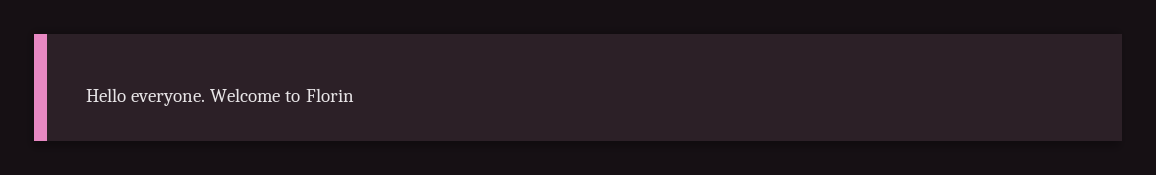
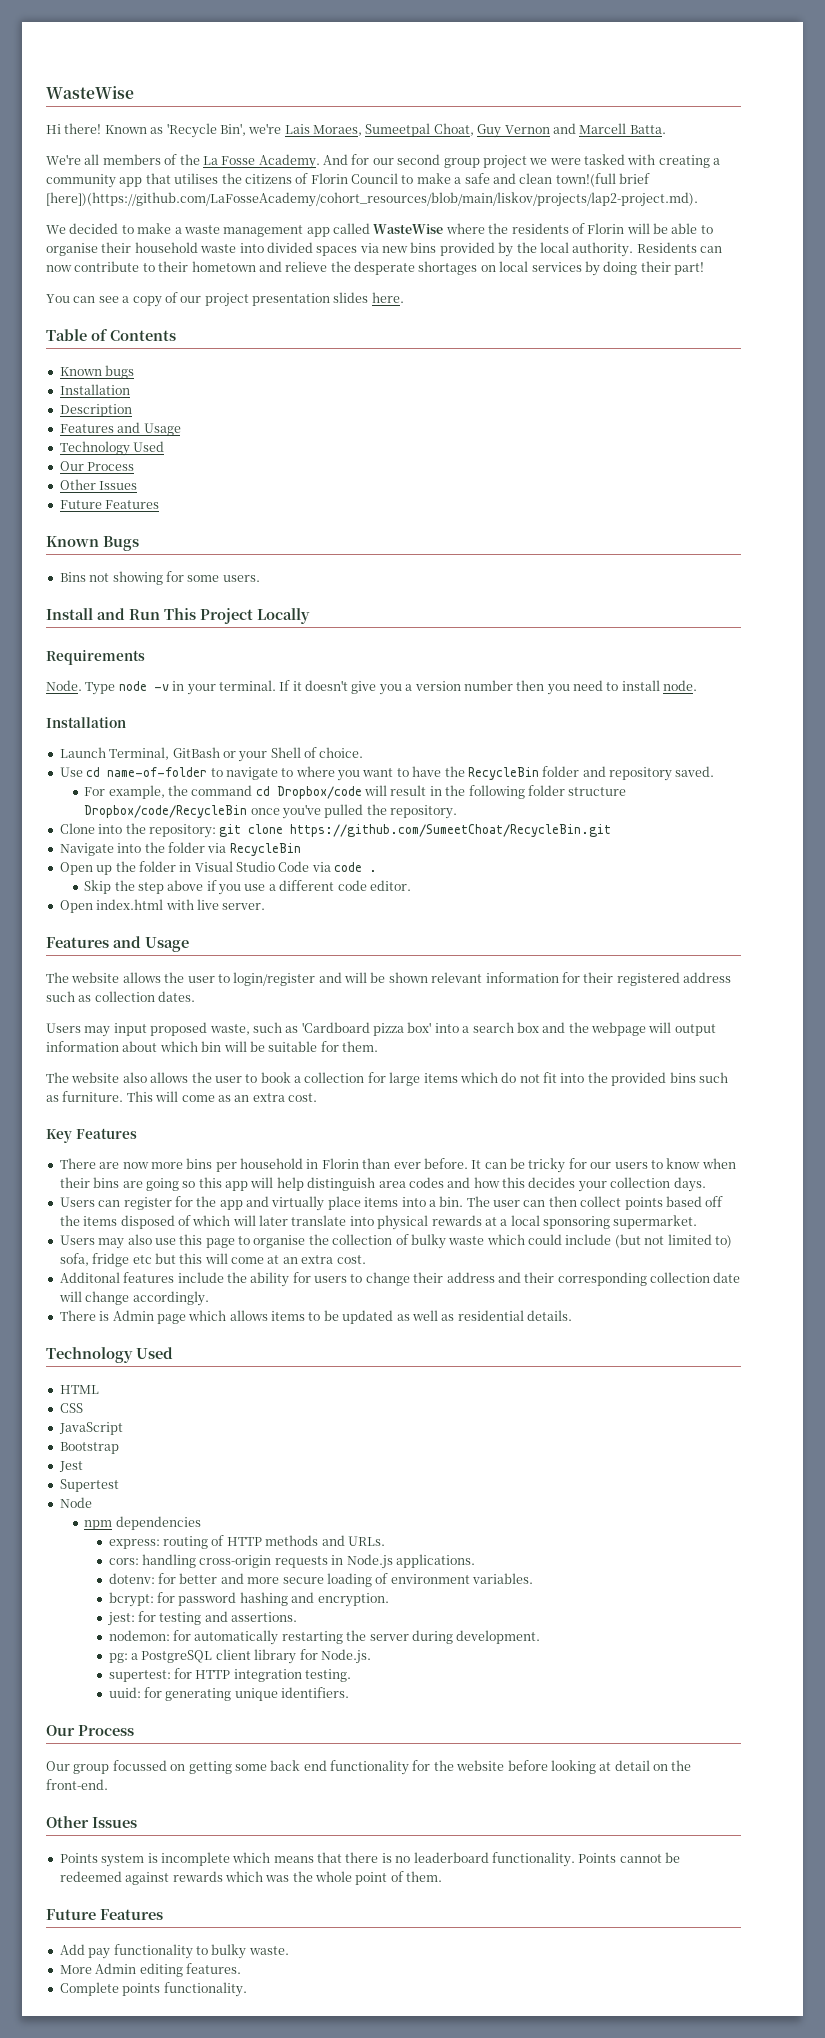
[86,88,354,106] Hello everyone. Welcome to Florin -> [46,86,134,99] [46,123,666,138] [46,154,721,169] [46,173,650,188] [46,192,698,207] [46,223,713,237] [46,242,722,257] [46,261,704,276] [46,292,404,307] [46,329,176,341] [59,365,135,379] [59,384,130,395] [59,404,132,417] [59,422,181,436] [59,441,165,456] [59,461,135,471] [59,479,138,490] [59,500,160,509] [46,536,139,551] [59,571,260,585] [46,608,310,624] [46,650,145,665] [46,680,698,695] [46,717,126,728] [59,747,364,762] [59,766,715,781] [84,785,627,799] [84,804,458,819] [59,823,612,838] [59,842,301,856] [59,861,378,875] [84,880,411,895] [59,899,266,913] [46,936,189,952] [46,972,731,986] [46,991,196,1002] [46,1022,716,1037] [46,1041,378,1052] [46,1072,728,1086] [46,1091,317,1102] [46,1128,137,1143] [59,1158,736,1173] [59,1177,706,1192] [59,1196,724,1211] [59,1215,698,1230] [59,1234,732,1249] [59,1253,366,1267] [59,1272,741,1287] [58,1291,209,1306] [59,1310,572,1324] [46,1347,173,1363] [59,1385,99,1394] [59,1403,83,1413] [58,1422,123,1435] [59,1442,119,1454] [58,1461,83,1472] [59,1479,119,1492] [59,1497,92,1508] [84,1516,201,1530] [108,1535,385,1549] [108,1554,475,1569] [108,1573,534,1587] [108,1592,389,1607] [107,1611,298,1626] [108,1630,541,1645] [108,1649,371,1664] [108,1668,352,1682] [108,1687,350,1701] [46,1725,134,1736] [46,1760,692,1775] [46,1779,108,1790] [46,1816,137,1828] [59,1852,680,1867] [59,1871,443,1885] [46,1909,163,1920] [59,1944,289,1959] [59,1963,241,1977] [59,1982,247,1997] WasteWise // Hi there! Known as 'Recycle Bin', we're Lais Moraes, Sumeetpal Choat, Guy Vernon and Marcell Batta. // We're all members of the La Fosse Academy. And for our second group project we were tasked with creating a community app that utilises the citizens of Florin Council to make a safe and clean town!(full brief [here])(https://github.com/LaFosseAcademy/cohort_resources/blob/main/liskov/projects/lap2-project.md). // We decided to make a waste management app called WasteWise where the residents of Florin will be able to organise their household waste into divided spaces via new bins provided by the local authority. Residents can now contribute to their hometown and relieve the desperate shortages on local services by doing their part! // You can see a copy of our project presentation slides here. // Table of Contents // Known bugs // Installation // Description // Features and Usage // Technology Used // Our Process // Other Issues // Future Features // Known Bugs // Bins not showing for some users. // Install and Run This Project Locally // Requirements // Node. Type node -v in your terminal. If it doesn't give you a version number then you need to install node. // Installation // Launch Terminal, GitBash or your Shell of choice. // Use cd name-of-folder to navigate to where you want to have the RecycleBin folder and repository saved. // For example, the command cd Dropbox/code will result in the following folder structure Dropbox/code/RecycleBin once you've pulled the repository. // Clone into the repository: git clone https://github.com/SumeetChoat/RecycleBin.git // Navigate into the folder via RecycleBin // Open up the folder in Visual Studio Code via code . // Skip the step above if you use a different code editor. // Open index.html with live server. // Features and Usage // The website allows the user to login/register and will be shown relevant information for their registered address such as collection dates. // Users may input proposed waste, such as 'Cardboard pizza box' into a search box and the webpage will output information about which bin will be suitable for them. // The website also allows the user to book a collection for large items which do not fit into the provided bins such as furniture. This will come as an extra cost. // Key Features // There are now more bins per household in Florin than ever before. It can be tricky for our users to know when their bins are going so this app will help distinguish area codes and how this decides your collection days. // Users can register for the app and virtually place items into a bin. The user can then collect points based off the items disposed of which will later translate into physical rewards at a local sponsoring supermarket. // Users may also use this page to organise the collection of bulky waste which could include (but not limited to) sofa, fridge etc but this will come at an extra cost. // Additonal features include the ability for users to change their address and their corresponding collection date will change accordingly. // There is Admin page which allows items to be updated as well as residential details. // Technology Used // HTML // CSS // JavaScript // Bootstrap // Jest // Supertest // Node // npm dependencies // express: routing of HTTP methods and URLs. // cors: handling cross-origin requests in Node.js applications. // dotenv: for better and more secure loading of environment variables. // bcrypt: for password hashing and encryption. // jest: for testing and assertions. // nodemon: for automatically restarting the server during development. // pg: a PostgreSQL client library for Node.js. // supertest: for HTTP integration testing. // uuid: for generating unique identifiers. // Our Process // Our group focussed on getting some back end functionality for the website before looking at detail on the front-end. // Other Issues // Points system is incomplete which means that there is no leaderboard functionality. Points cannot be redeemed against rewards which was the whole point of them. // Future Features // Add pay functionality to bulky waste. // More Admin editing features. // Complete points functionality.

